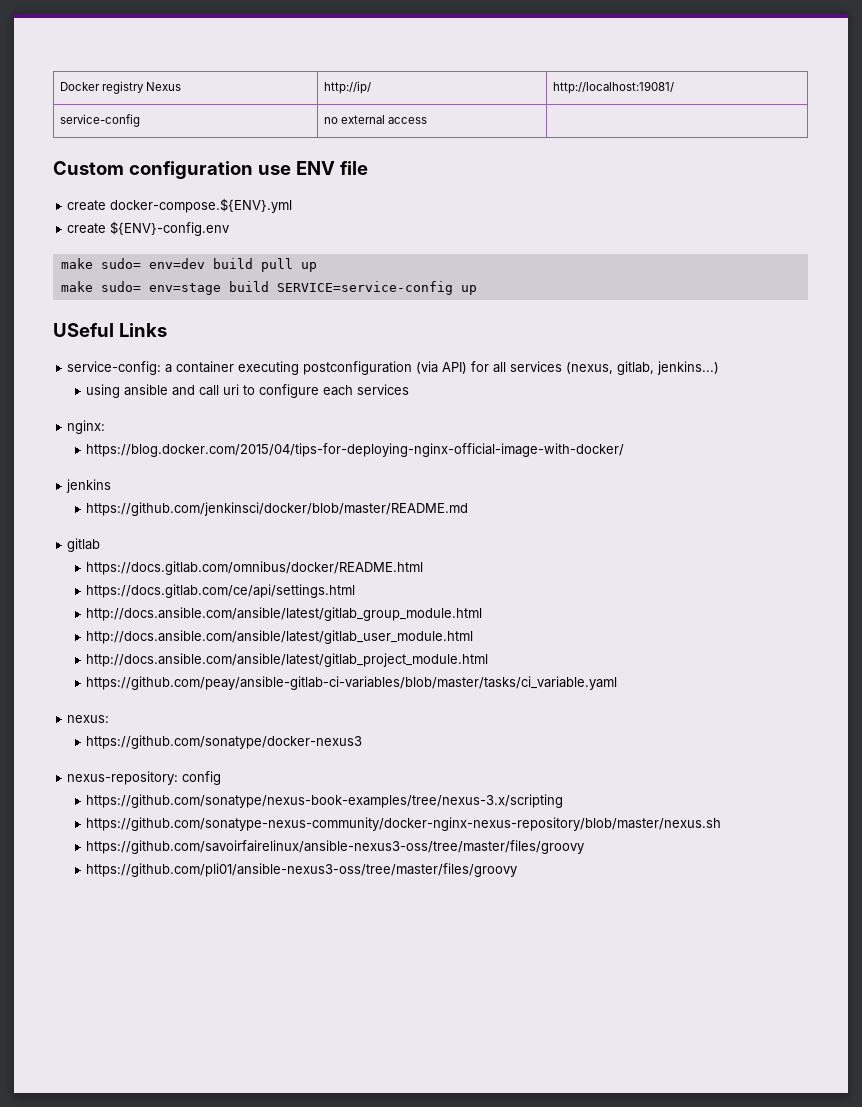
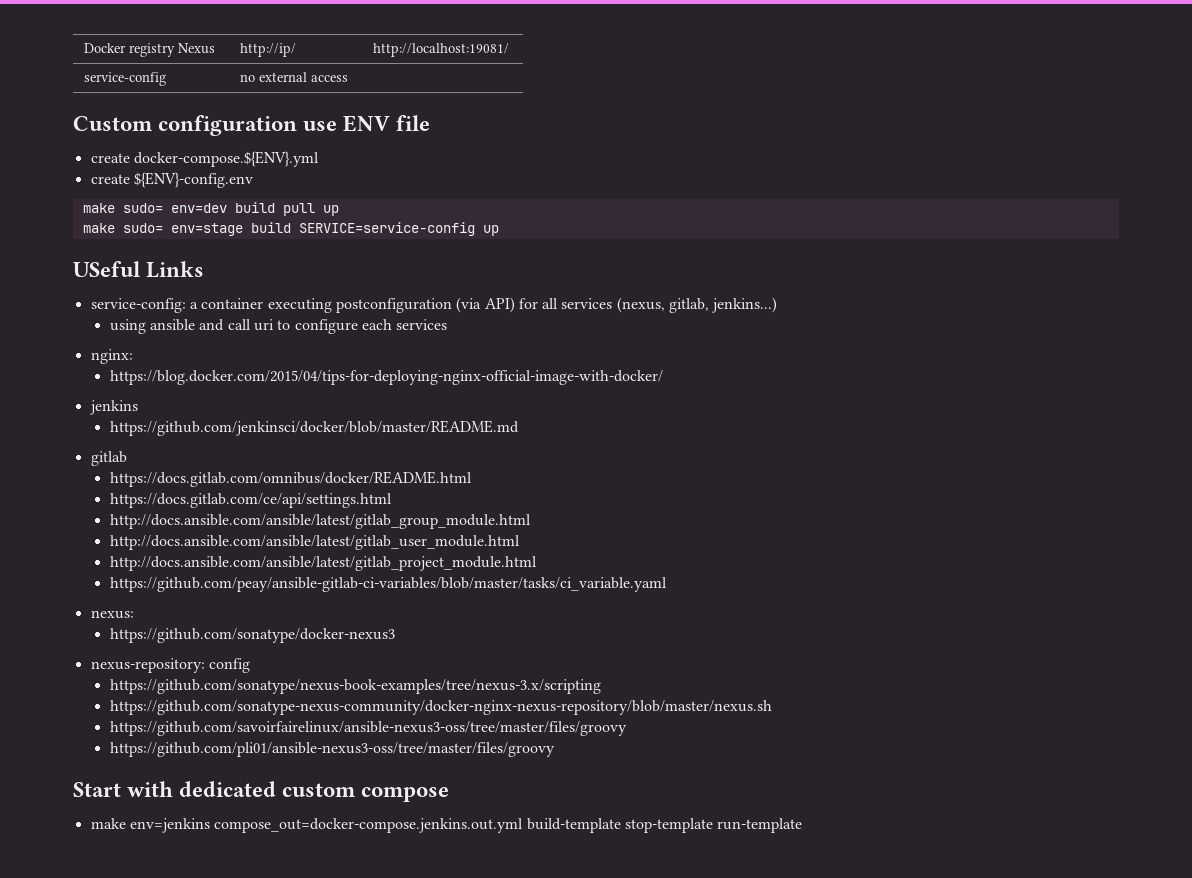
(518, 870) none -> [73,781,450,802] [90,818,803,833] // Start with dedicated custom compose // make env=jenkins compose_out=docker-compose.jenkins.out.yml build-template stop-template run-template

